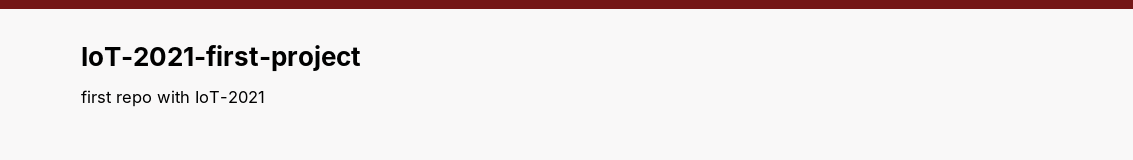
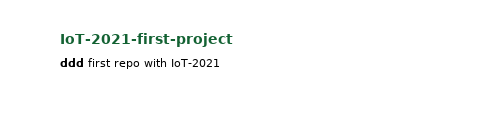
(361, 58) none -> [60,58,84,67] ddd

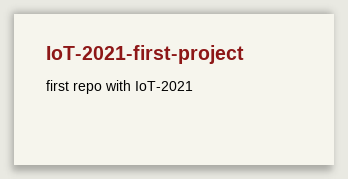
[60,58,84,67] ddd -> (244, 54) none

